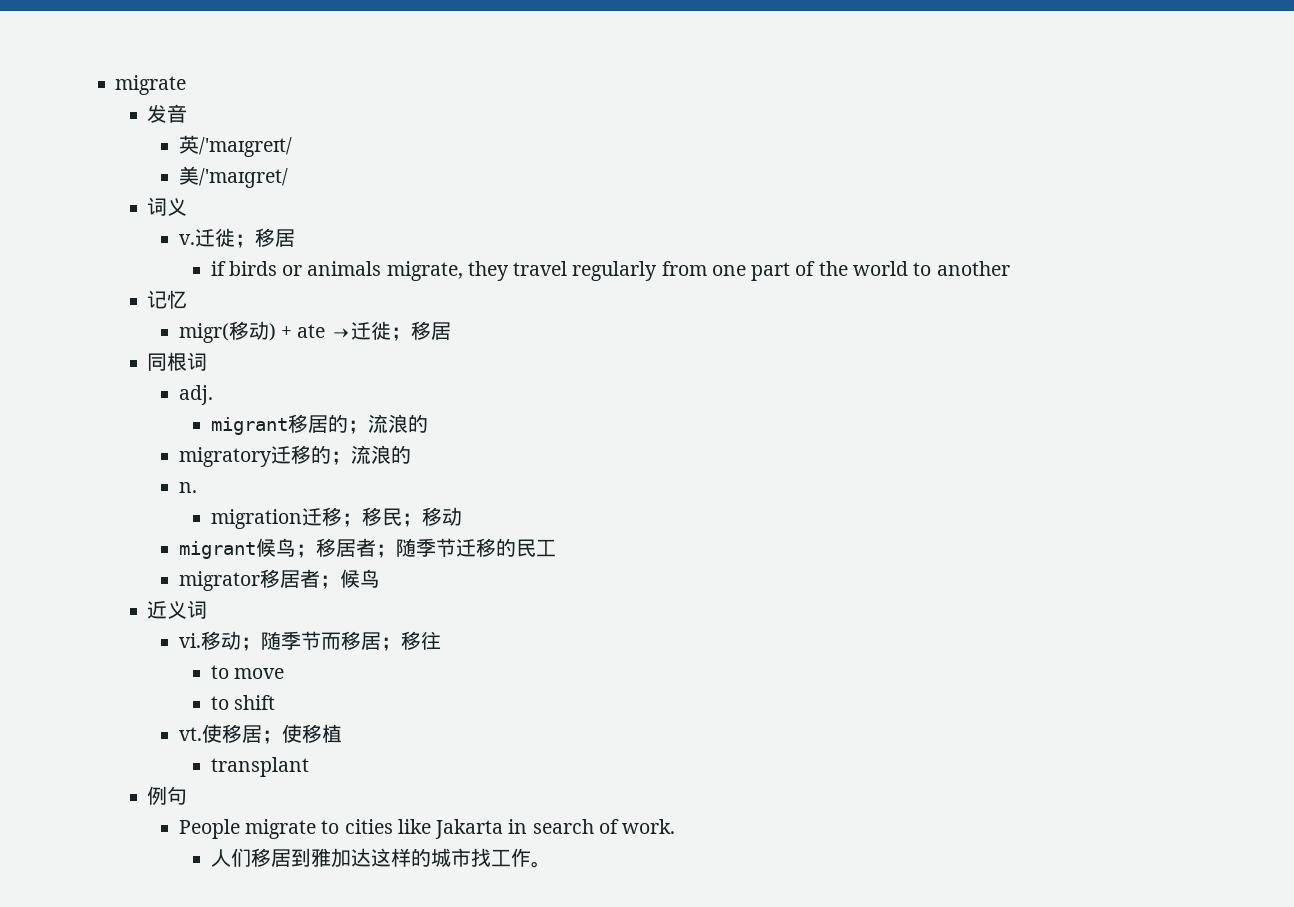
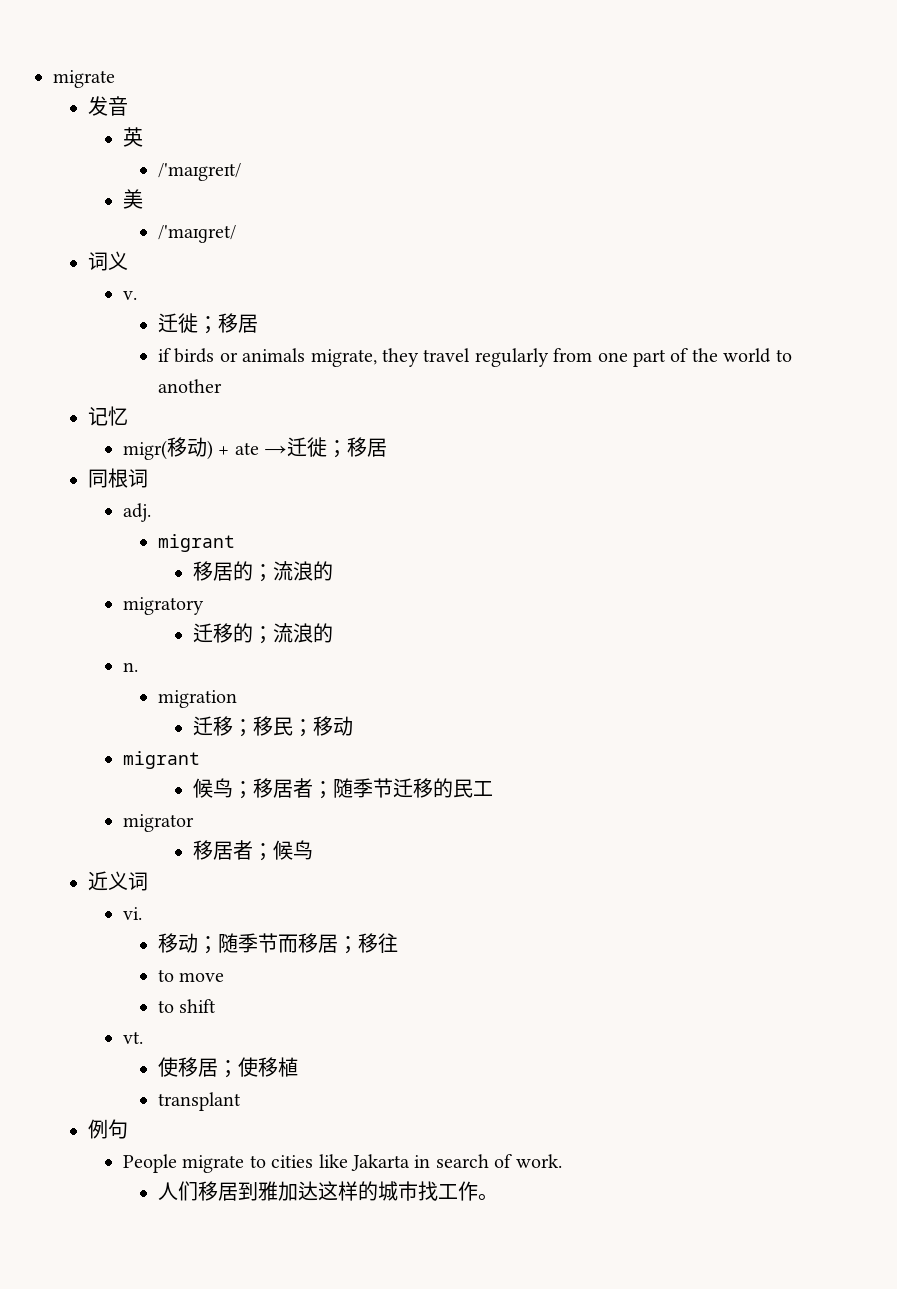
(199, 144) none -> (143, 137) //
(199, 175) none -> (143, 199) //
(195, 239) none -> (137, 295) //
(288, 426) none -> (235, 543) //
(272, 457) none -> (204, 606) //
(302, 519) none -> (237, 699) //
(256, 550) none -> (200, 760) //
(260, 581) none -> (194, 823) //
(201, 640) none -> (142, 913) //
(202, 734) none -> (143, 1037) //

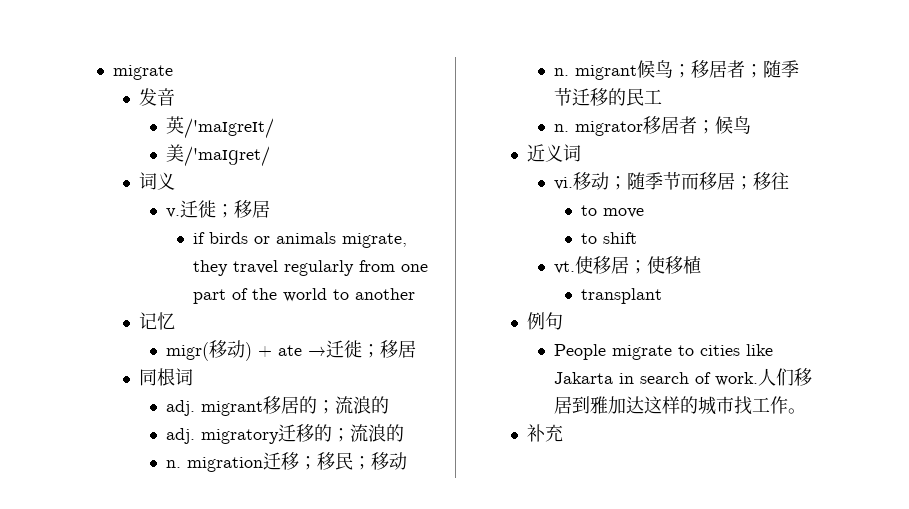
(143, 137) // -> (185, 125) none
(143, 199) // -> (185, 153) none
(137, 295) // -> (181, 213) none
[157,534,235,552] // migrant // -> [201,401,264,416] migrant
(333, 571) none -> [166,428,196,444] adj.
(204, 606) // -> (280, 436) none
(138, 667) // -> (182, 464) none
(237, 699) // -> (264, 464) none
[122,751,200,769] migrant // -> [554,65,638,80] n. migrant
(493, 788) none -> [554,124,570,132] n.
(194, 823) // -> (644, 128) none
(142, 913) // -> (574, 183) none
(143, 1037) // -> (576, 267) none
(562, 1161) // -> (759, 379) none
(498, 1197) none -> [527,424,564,442] // 补充

